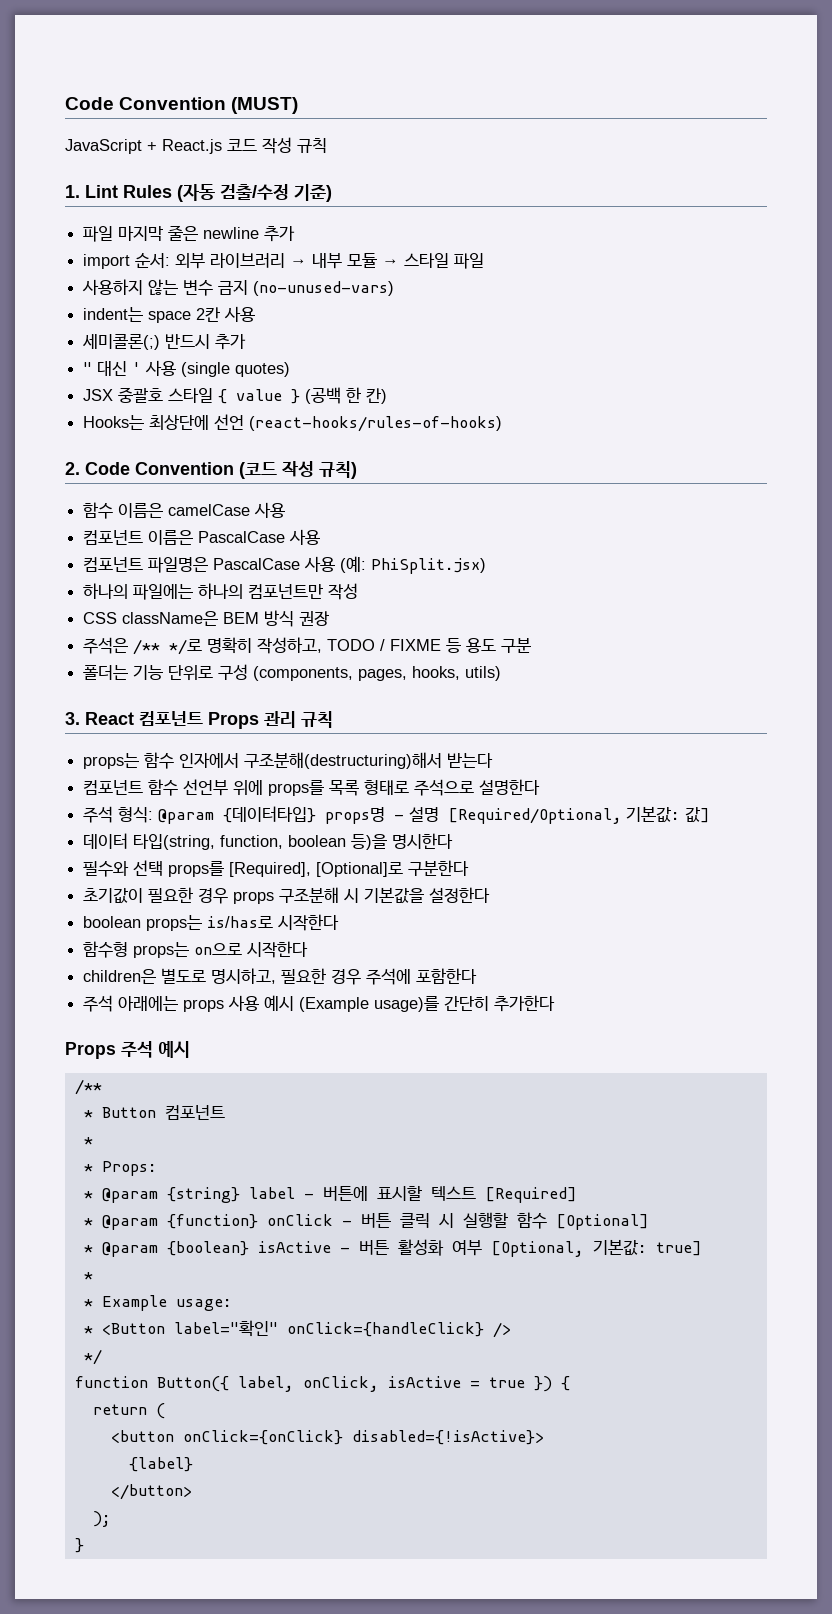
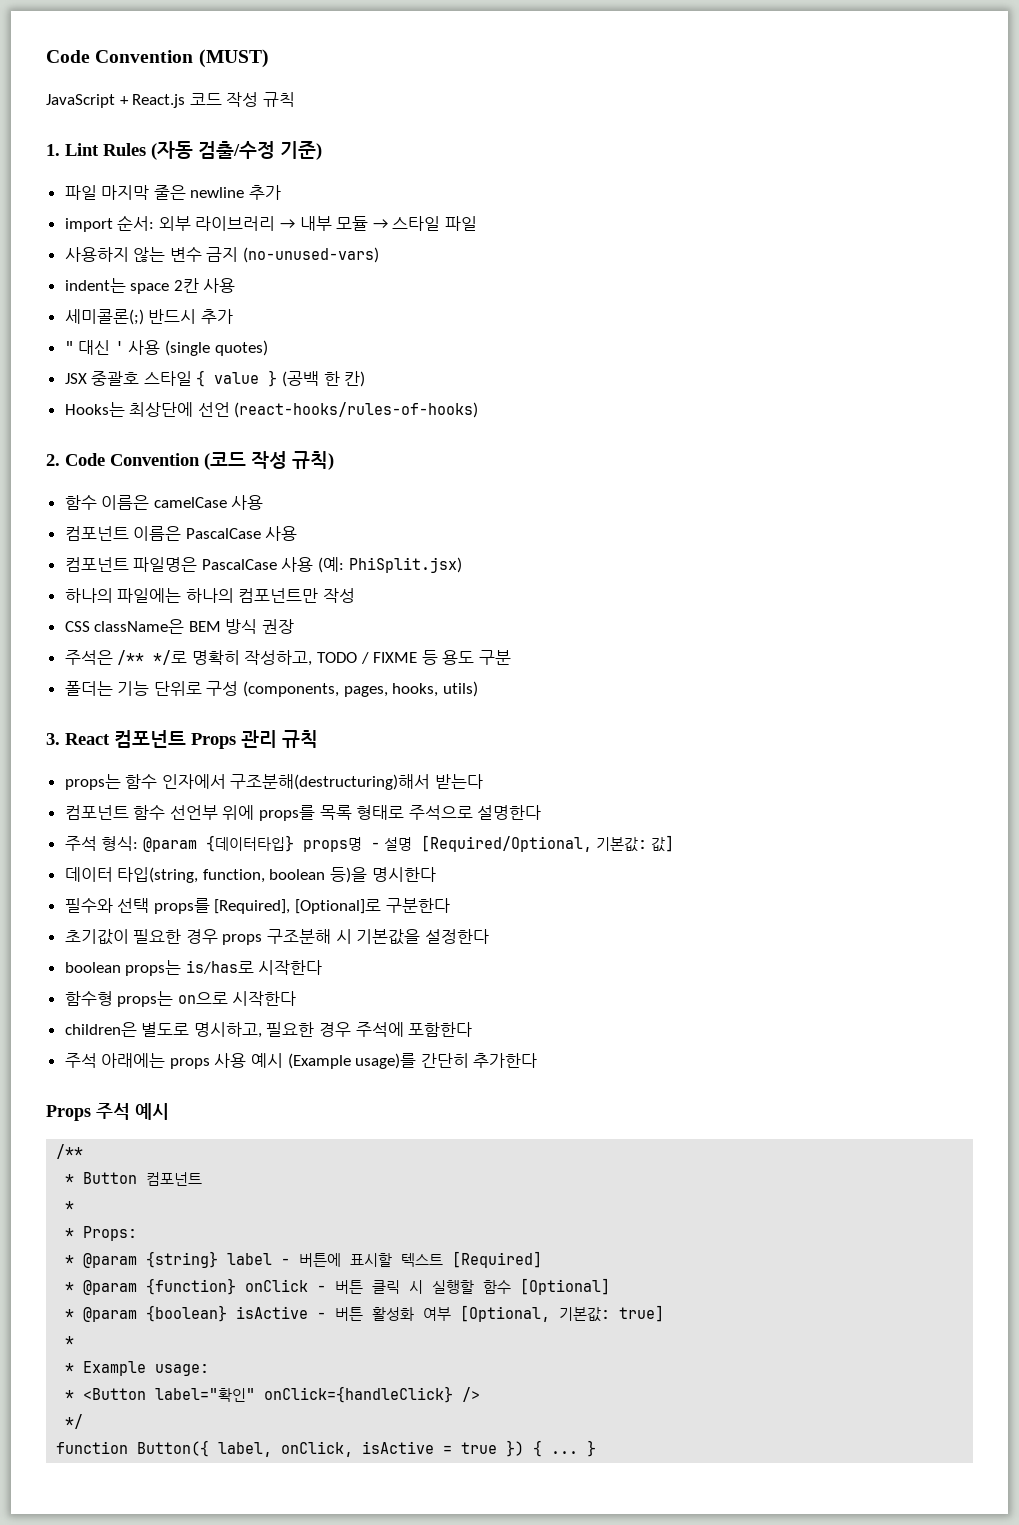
[92,1403,165,1419] [110,1430,544,1445] [128,1457,193,1472] [110,1484,192,1500] [92,1511,111,1527] // return ( // <button onClick={onClick} disabled={!isActive}> // {label} // </button> // ); // -> [551,1451,579,1454] ...

